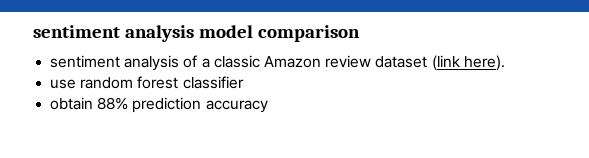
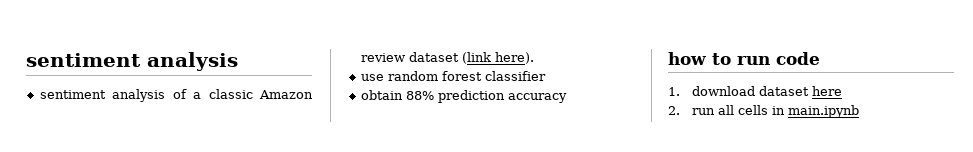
[33,25,360,42] sentiment analysis model comparison -> [26,52,238,71] sentiment analysis
(268, 106) none -> [668,52,820,65] [668,86,842,96] [668,105,859,118] // how to run code // 1. download dataset here // 2. run all cells in main.ipynb

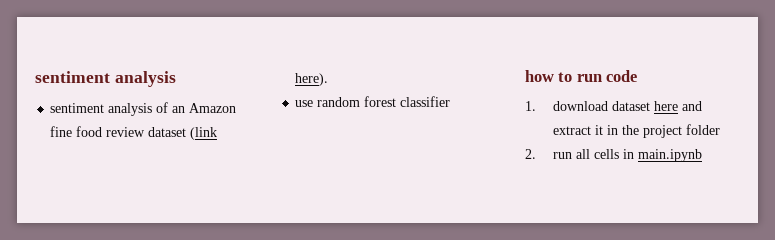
[193,89,313,99] a classic Amazon -> [172,103,237,113] [50,126,103,137] an Amazon fine food
[360,90,567,103] // obtain 88% prediction accuracy -> (451, 101) none
(842, 91) none -> [681,101,702,111] [552,124,720,138] and extract it in the project folder

